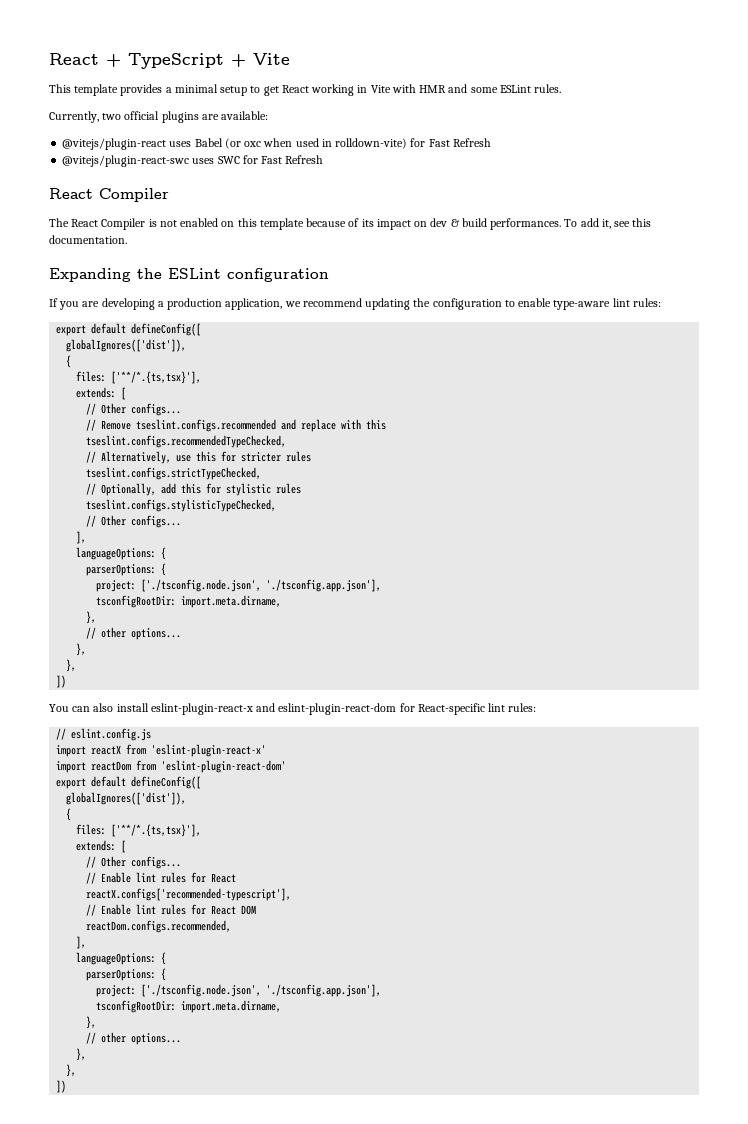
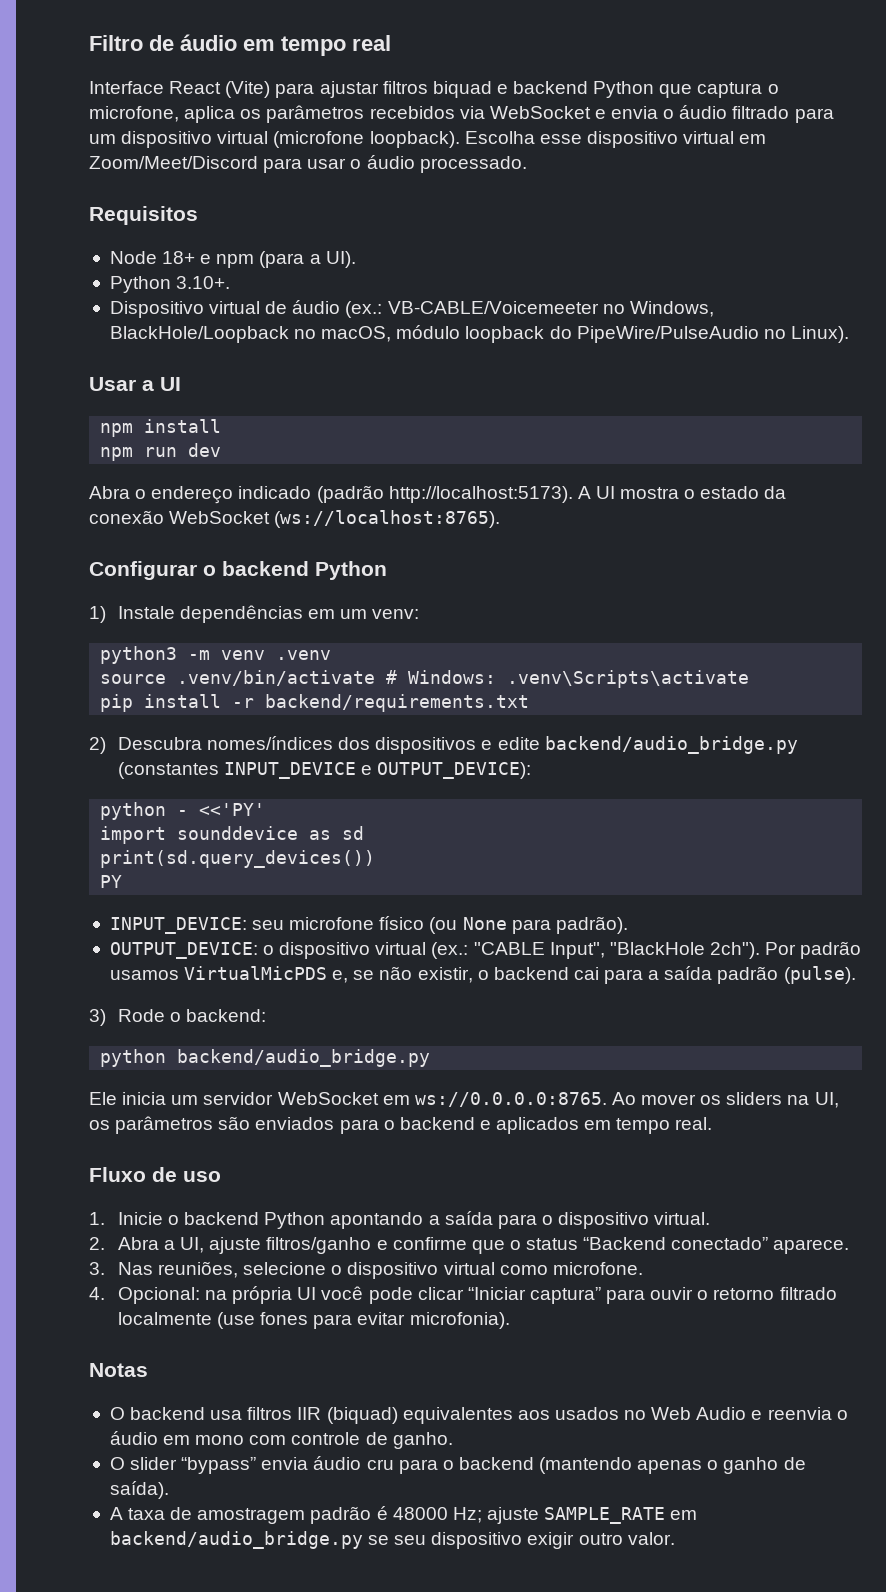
[49,53,290,69] [49,84,562,96] [49,111,269,123] [62,138,491,150] [62,155,324,167] [49,188,169,202] [49,218,652,230] [49,235,127,244] [49,268,329,282] [49,298,661,310] [56,323,202,336] [66,339,187,352] [66,355,72,368] [76,371,202,384] [76,387,127,400] [86,403,182,416] [86,419,387,432] [86,435,287,448] [86,451,312,464] [86,467,262,480] [86,483,302,496] [86,499,277,512] [86,515,182,528] [76,531,87,544] [76,547,167,560] [86,563,167,576] [96,579,382,592] [96,595,282,608] [86,611,97,624] [86,627,182,640] [76,643,87,656] [66,659,77,672] [56,675,67,688] [49,703,537,715] [56,728,152,741] [56,744,267,757] [56,760,287,773] [56,776,202,789] [66,792,187,805] [66,808,72,821] [76,824,202,837] [76,840,127,853] [86,856,182,869] [86,872,237,884] [86,888,292,901] [86,904,257,916] [86,920,232,933] [76,936,87,949] [76,952,167,965] [86,968,167,981] [96,984,382,997] [96,1000,282,1013] [86,1016,97,1029] [86,1032,182,1045] [76,1048,87,1061] [66,1064,77,1077] [56,1080,67,1093] React + TypeScript + Vite // This template provides a minimal setup to get React working in Vite with HMR and some ESLint rules. // Currently, two official plugins are available: // @vitejs/plugin-react uses Babel (or oxc when used in rolldown-vite) for Fast Refresh // @vitejs/plugin-react-swc uses SWC for Fast Refresh // React Compiler // The React Compiler is not enabled on this template because of its impact on dev & build performances. To add it, see this documentation. // Expanding the ESLint configuration // If you are developing a production application, we recommend updating the configuration to enable type-aware lint rules: // export default defineConfig([ // globalIgnores(['dist']), // { // files: ['**/*.{ts,tsx}'], // extends: [ // // Other configs... // // Remove tseslint.configs.recommended and replace with this // tseslint.configs.recommendedTypeChecked, // // Alternatively, use this for stricter rules // tseslint.configs.strictTypeChecked, // // Optionally, add this for stylistic rules // tseslint.configs.stylisticTypeChecked, // // Other configs... // ], // languageOptions: { // parserOptions: { // project: ['./tsconfig.node.json', './tsconfig.app.json'], // tsconfigRootDir: import.meta.dirname, // }, // // other options... // }, // }, // ]) // You can also install eslint-plugin-react-x and eslint-plugin-react-dom for React-specific lint rules: // // eslint.config.js // import reactX from 'eslint-plugin-react-x' // import reactDom from 'eslint-plugin-react-dom' // export default defineConfig([ // globalIgnores(['dist']), // { // files: ['**/*.{ts,tsx}'], // extends: [ // // Other configs... // // Enable lint rules for React // reactX.configs['recommended-typescript'], // // Enable lint rules for React DOM // reactDom.configs.recommended, // ], // languageOptions: { // parserOptions: { // project: ['./tsconfig.node.json', './tsconfig.app.json'], // tsconfigRootDir: import.meta.dirname, // }, // // other options... // }, // }, // ]) -> [89,34,391,56] [89,81,779,98] [89,105,834,123] [89,131,767,148] [89,155,527,173] [89,206,198,225] [109,251,356,268] [109,276,231,293] [109,300,714,318] [109,325,849,343] [89,377,181,391] [100,419,222,437] [100,443,222,461] [89,485,787,504] [89,510,501,528] [89,561,387,580] [89,605,420,623] [100,646,332,664] [100,670,750,688] [100,694,530,712] [89,736,798,754] [117,762,532,779] [100,802,266,820] [100,826,365,844] [100,850,376,868] [100,875,123,888] [109,916,628,934] [109,941,862,959] [109,966,856,984] [89,1009,267,1026] [100,1049,431,1067] [89,1092,839,1108] [89,1116,713,1134] [89,1167,221,1182] [89,1211,711,1229] [89,1237,850,1254] [89,1261,643,1279] [89,1286,837,1304] [117,1312,510,1329] [89,1363,148,1377] [109,1407,848,1424] [109,1431,453,1449] [109,1456,806,1474] [109,1481,169,1499] [109,1506,698,1524] [109,1531,675,1549] Filtro de áudio em tempo real // Interface React (Vite) para ajustar filtros biquad e backend Python que captura o microfone, aplica os parâmetros recebidos via WebSocket e envia o áudio filtrado para um dispositivo virtual (microfone loopback). Escolha esse dispositivo virtual em Zoom/Meet/Discord para usar o áudio processado. // Requisitos // Node 18+ e npm (para a UI). // Python 3.10+. // Dispositivo virtual de áudio (ex.: VB-CABLE/Voicemeeter no Windows, BlackHole/Loopback no macOS, módulo loopback do PipeWire/PulseAudio no Linux). // Usar a UI // npm install // npm run dev // Abra o endereço indicado (padrão http://localhost:5173). A UI mostra o estado da conexão WebSocket (ws://localhost:8765). // Configurar o backend Python // 1) Instale dependências em um venv: // python3 -m venv .venv // source .venv/bin/activate # Windows: .venv\Scripts\activate // pip install -r backend/requirements.txt // 2) Descubra nomes/índices dos dispositivos e edite backend/audio_bridge.py (constantes INPUT_DEVICE e OUTPUT_DEVICE): // python - <<'PY' // import sounddevice as sd // print(sd.query_devices()) // PY // INPUT_DEVICE: seu microfone físico (ou None para padrão). // OUTPUT_DEVICE: o dispositivo virtual (ex.: "CABLE Input", "BlackHole 2ch"). Por padrão usamos VirtualMicPDS e, se não existir, o backend cai para a saída padrão (pulse). // 3) Rode o backend: // python backend/audio_bridge.py // Ele inicia um servidor WebSocket em ws://0.0.0.0:8765. Ao mover os sliders na UI, os parâmetros são enviados para o backend e aplicados em tempo real. // Fluxo de uso // 1. Inicie o backend Python apontando a saída para o dispositivo virtual. // 2. Abra a UI, ajuste filtros/ganho e confirme que o status “Backend conectado” aparece. // 3. Nas reuniões, selecione o dispositivo virtual como microfone. // 4. Opcional: na própria UI você pode clicar “Iniciar captura” para ouvir o retorno filtrado localmente (use fones para evitar microfonia). // Notas // O backend usa filtros IIR (biquad) equivalentes aos usados no Web Audio e reenvia o áudio em mono com controle de ganho. // O slider “bypass” envia áudio cru para o backend (mantendo apenas o ganho de saída). // A taxa de amostragem padrão é 48000 Hz; ajuste SAMPLE_RATE em backend/audio_bridge.py se seu dispositivo exigir outro valor.

